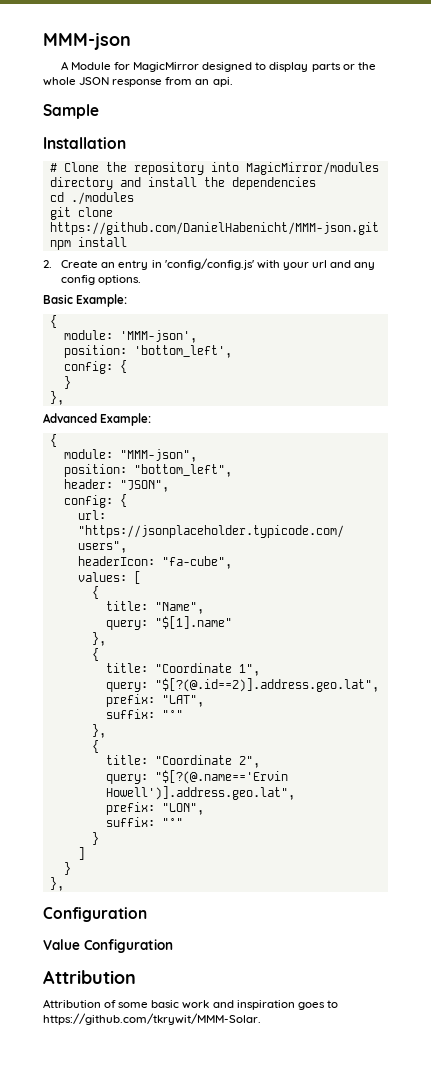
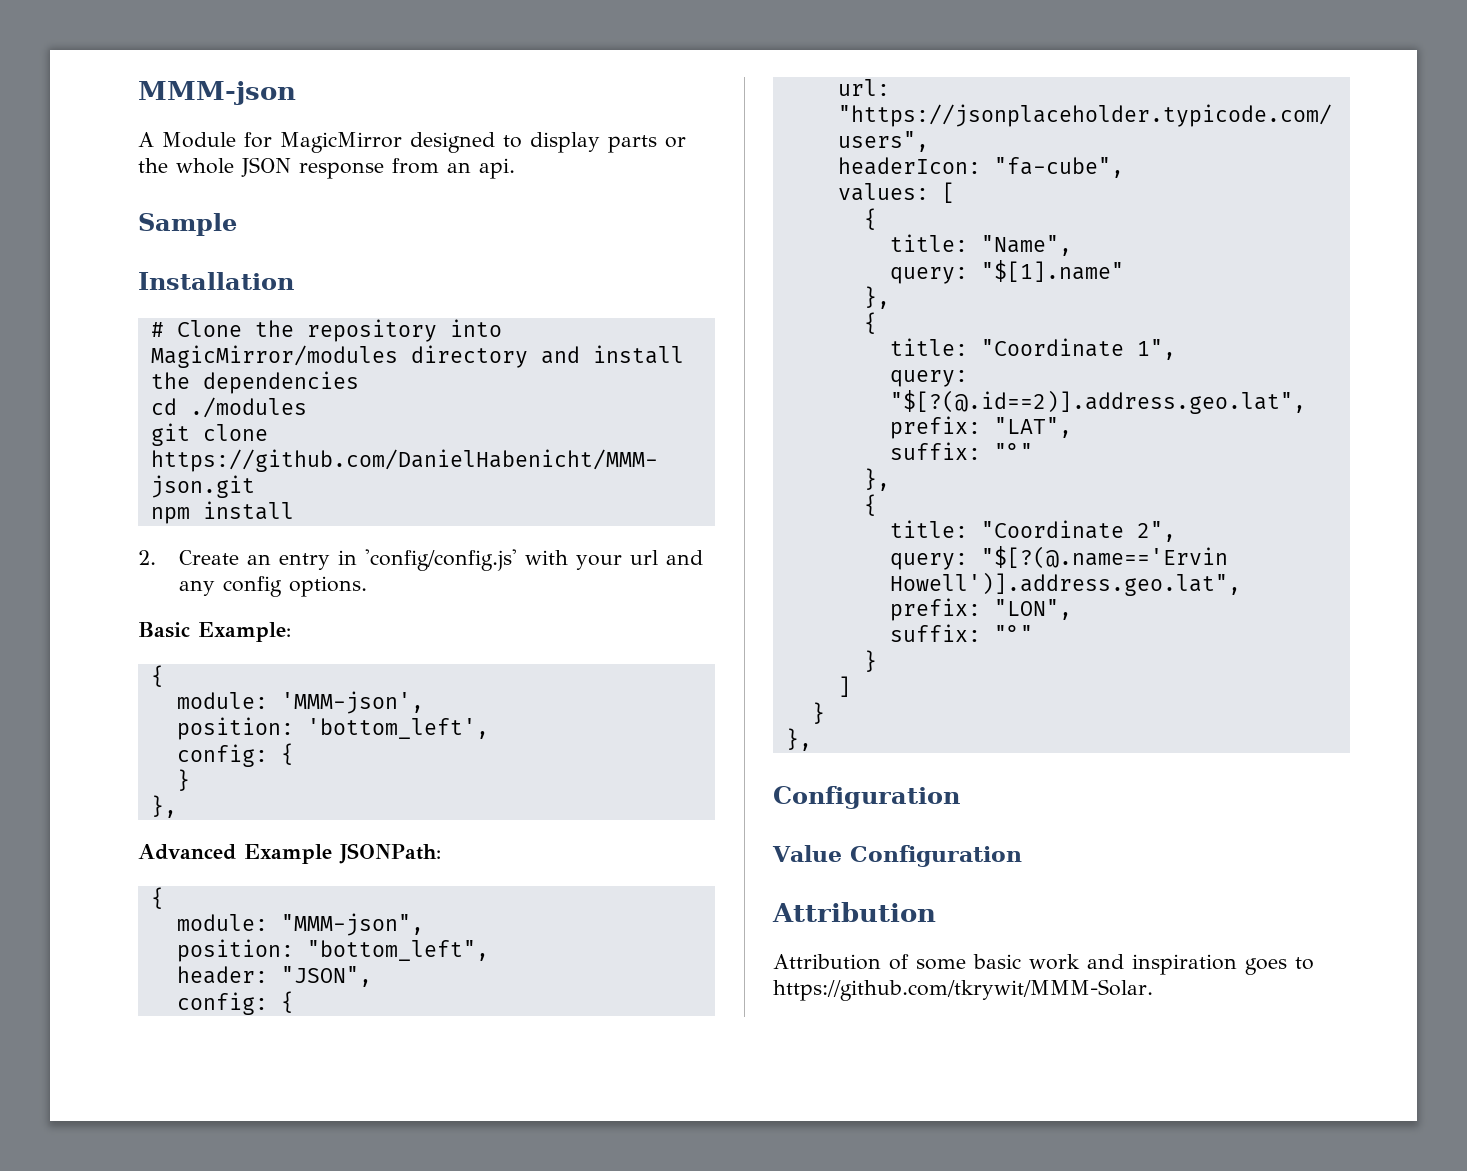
[100,413,152,426] Example: -> [244,843,441,864] Example JSONPath:

